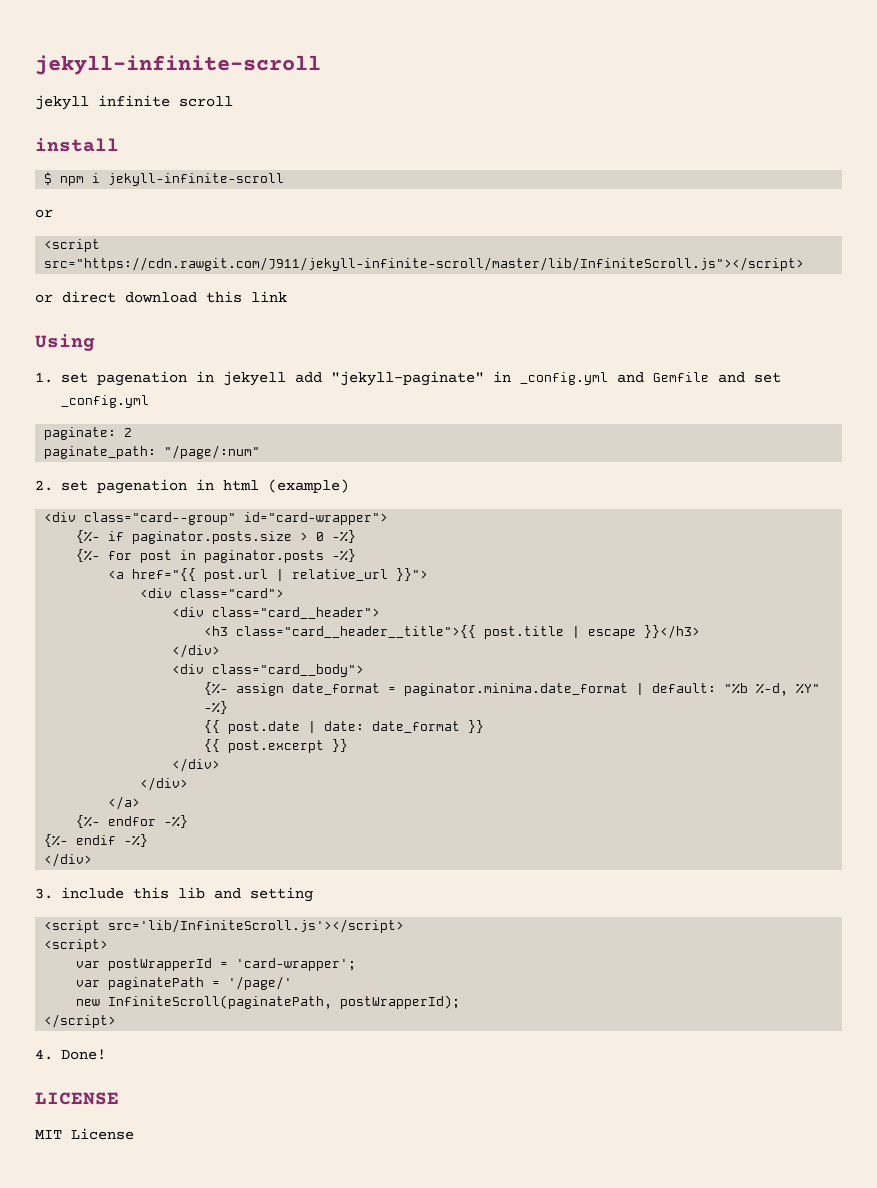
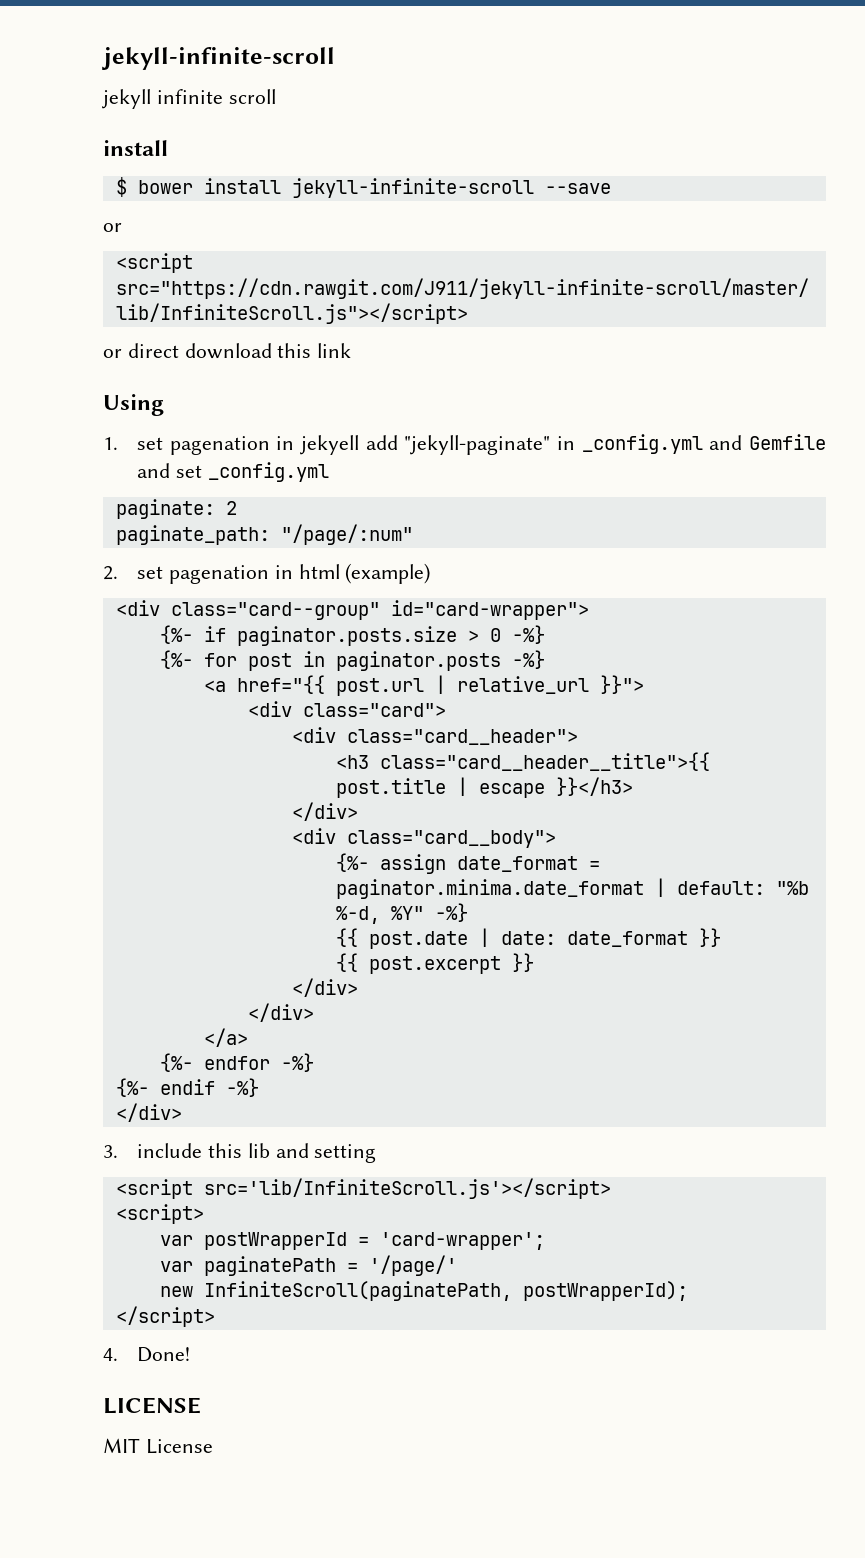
[60,173,285,186] npm i jekyll-infinite-scroll -> [137,178,611,198] bower install jekyll-infinite-scroll --save

